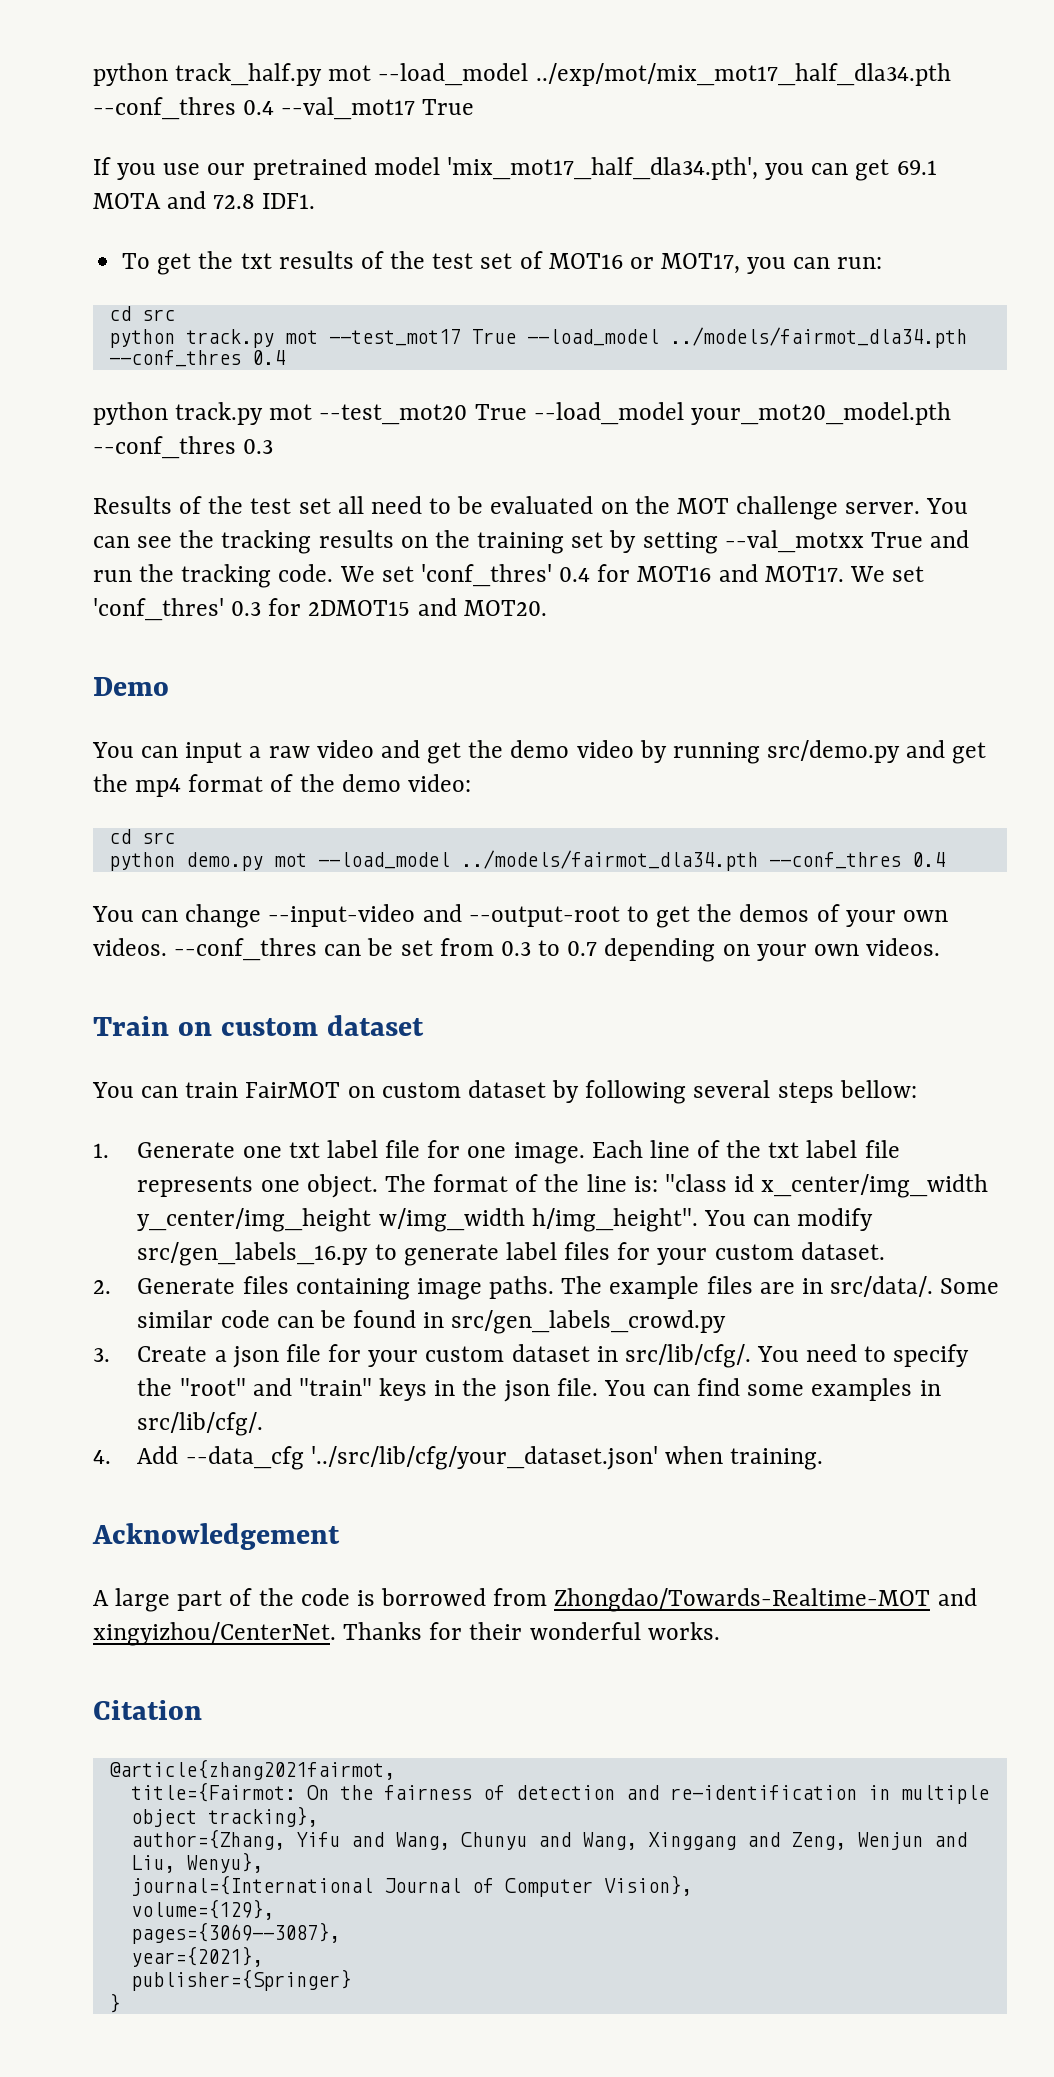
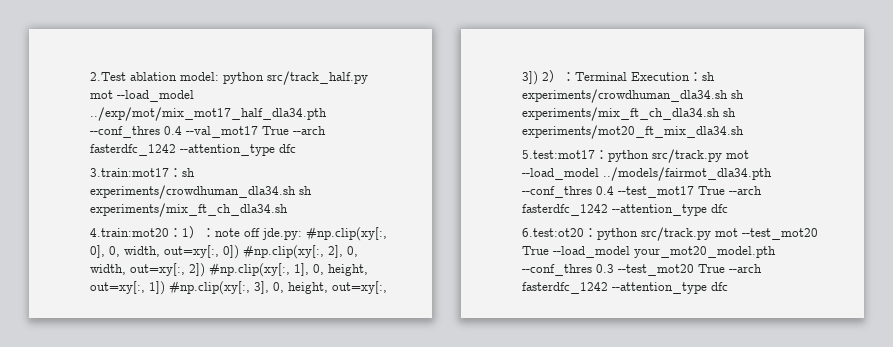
[93,63,323,86] python track_half.py -> [90,71,368,85] 2.Test ablation model: python src/track_half.py
[93,157,937,181] [93,191,316,209] [122,251,883,275] [108,306,175,321] [108,327,967,348] [108,350,285,367] [93,402,264,425] // If you use our pretrained model 'mix_mot17_half_dla34.pth', you can get 69.1 MOTA and 72.8 IDF1. // To get the txt results of the test set of MOT16 or MOT17, you can run: // cd src // python track.py mot --test_mot17 True --load_model ../models/fairmot_dla34.pth --conf_thres 0.4 // python track.py -> [293,126,326,135] [90,144,296,156] [90,168,195,177] [90,185,312,199] [90,203,288,217] [90,226,387,241] [90,245,358,259] [90,263,368,277] [90,281,387,295] [522,70,715,85] [522,89,744,103] [522,107,736,121] [522,125,744,139] [522,149,749,163] [522,167,772,181] [522,186,762,198] [522,204,728,216] [522,227,711,241] --arch fasterdfc_1242 --attention_type dfc // 3.train:mot17：sh experiments/crowdhuman_dla34.sh sh experiments/mix_ft_ch_dla34.sh // 4.train:mot20：1）：note off jde.py: #np.clip(xy[:, 0], 0, width, out=xy[:, 0]) #np.clip(xy[:, 2], 0, width, out=xy[:, 2]) #np.clip(xy[:, 1], 0, height, out=xy[:, 1]) #np.clip(xy[:, 3], 0, height, out=xy[:, 3]) 2）：Terminal Execution：sh experiments/crowdhuman_dla34.sh sh experiments/mix_ft_ch_dla34.sh sh experiments/mot20_ft_mix_dla34.sh // 5.test:mot17：python src/track.py mot --load_model ../models/fairmot_dla34.pth --conf_thres 0.4 --test_mot17 True --arch fasterdfc_1242 --attention_type dfc // 6.test:ot20：python src/track.py
[93,496,969,520] [93,530,970,554] [93,564,925,588] [93,598,547,621] [93,677,169,696] [92,740,987,764] [93,774,471,797] [108,829,175,844] [108,850,945,871] [92,904,948,928] [93,938,941,962] [93,1015,424,1036] [92,1080,917,1104] [93,1140,900,1164] [137,1174,989,1198] [137,1208,874,1232] [137,1242,885,1266] [93,1276,1000,1300] [137,1310,727,1334] [93,1344,970,1368] [137,1378,941,1402] [137,1412,264,1436] [93,1446,824,1470] [92,1523,340,1550] [93,1588,977,1612] [93,1622,720,1646] [93,1700,202,1720] [108,1759,395,1780] [130,1782,989,1804] [130,1806,318,1827] [130,1829,967,1850] [130,1852,263,1873] [130,1875,692,1897] [130,1899,274,1920] [130,1922,340,1944] [130,1946,263,1967] [130,1969,351,1991] [108,1993,120,2013] // Results of the test set all need to be evaluated on the MOT challenge server. You can see the tracking results on the training set by setting --val_motxx True and run the tracking code. We set 'conf_thres' 0.4 for MOT16 and MOT17. We set 'conf_thres' 0.3 for 2DMOT15 and MOT20. // Demo // You can input a raw video and get the demo video by running src/demo.py and get the mp4 format of the demo video: // cd src // python demo.py mot --load_model ../models/fairmot_dla34.pth --conf_thres 0.4 // You can change --input-video and --output-root to get the demos of your own videos. --conf_thres can be set from 0.3 to 0.7 depending on your own videos. // Train on custom dataset // You can train FairMOT on custom dataset by following several steps bellow: // 1. Generate one txt label file for one image. Each line of the txt label file represents one object. The format of the line is: "class id x_center/img_width y_center/img_height w/img_width h/img_height". You can modify src/gen_labels_16.py to generate label files for your custom dataset. // 2. Generate files containing image paths. The example files are in src/data/. Some similar code can be found in src/gen_labels_crowd.py // 3. Create a json file for your custom dataset in src/lib/cfg/. You need to specify the "root" and "train" keys in the json file. You can find some examples in src/lib/cfg/. // 4. Add --data_cfg '../src/lib/cfg/your_dataset.json' when training. // Acknowledgement // A large part of the code is borrowed from Zhongdao/Towards-Realtime-MOT and xingyizhou/CenterNet. Thanks for their wonderful works. // Citation // @article{zhang2021fairmot, // title={Fairmot: On the fairness of detection and re-identification in multiple object tracking}, // author={Zhang, Yifu and Wang, Chunyu and Wang, Xinggang and Zeng, Wenjun and Liu, Wenyu}, // journal={International Journal of Computer Vision}, // volume={129}, // pages={3069--3087}, // year={2021}, // publisher={Springer} // } -> [618,264,762,276] [522,282,728,294] --test_mot20 True --arch fasterdfc_1242 --attention_type dfc

